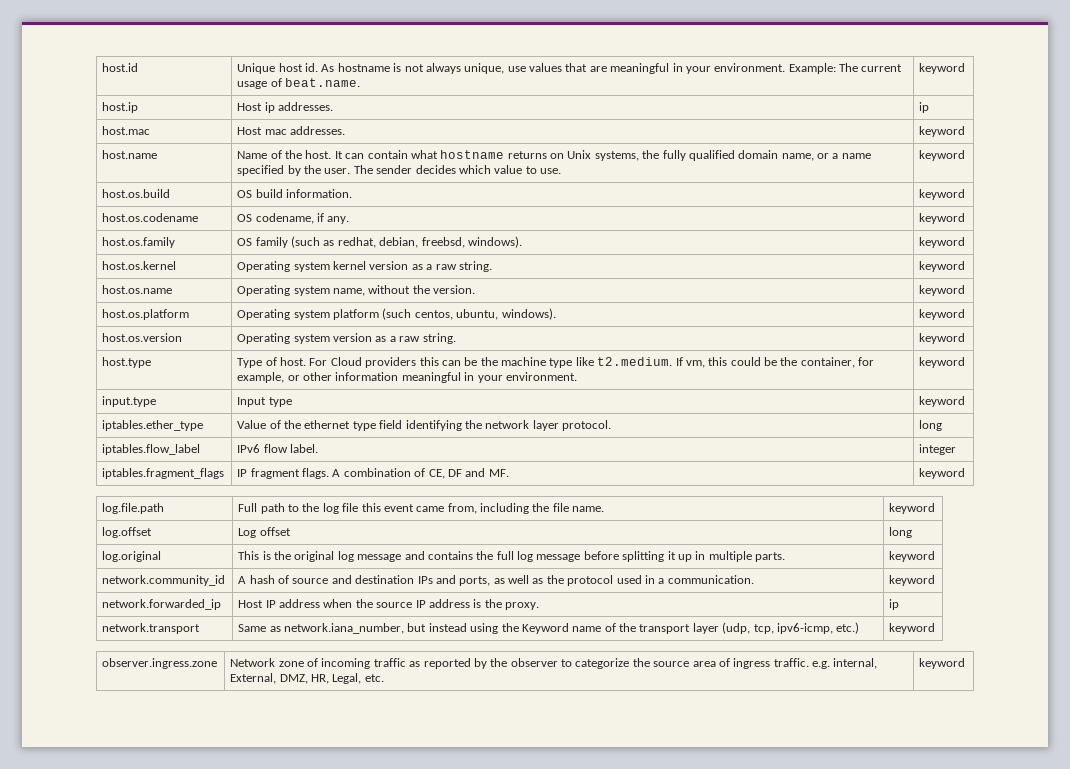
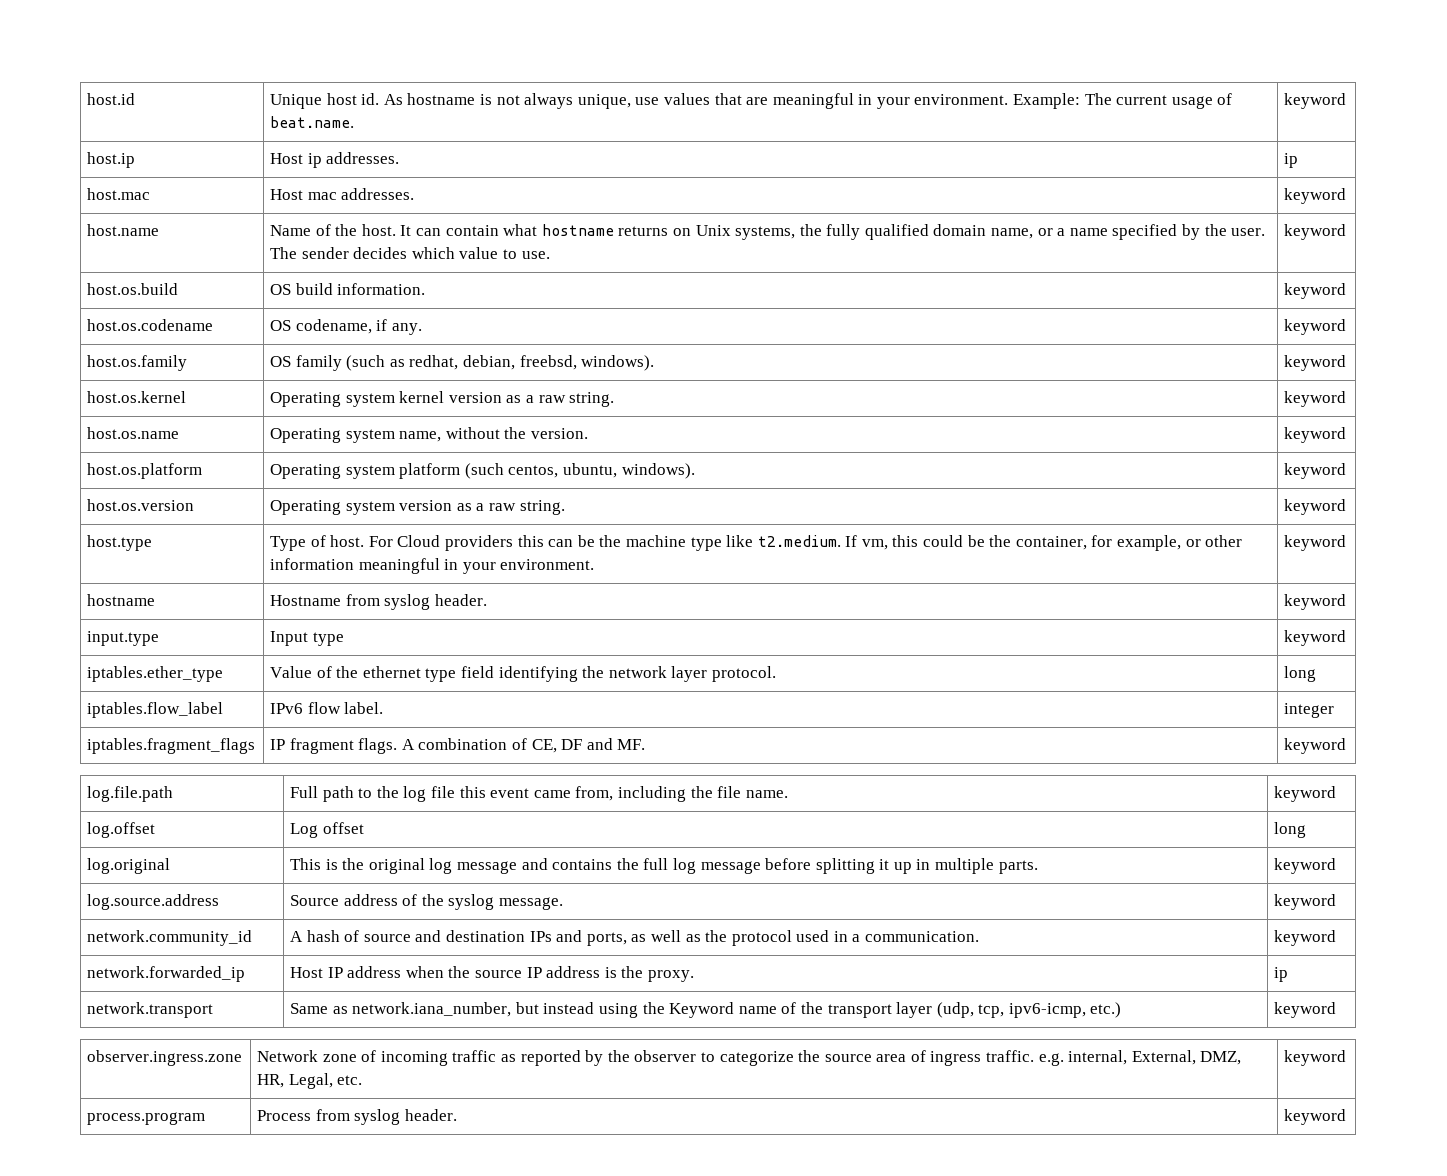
(966, 362) none -> [87,594,156,606] [270,594,487,610] [1284,594,1347,610] // hostname | Hostname from syslog header. | keyword
(936, 556) none -> [87,894,220,910] [290,894,563,910] [1274,894,1337,910] // log.source.address | Source address of the syslog message. | keyword
(966, 663) none -> [87,1112,206,1125] [257,1109,457,1125] [1284,1109,1347,1125] // process.program | Process from syslog header. | keyword

